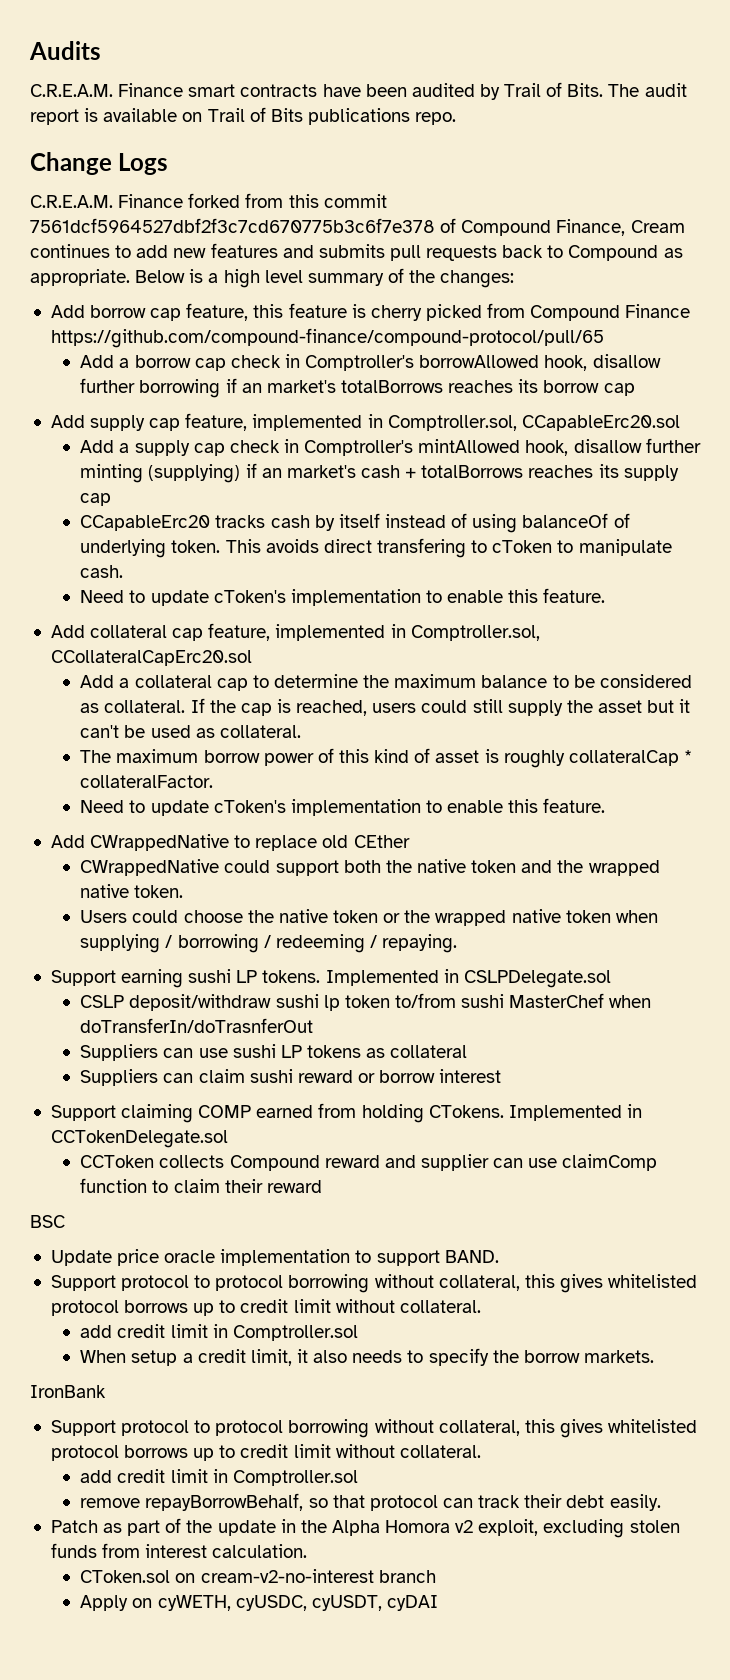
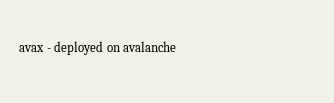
[29,41,101,60] [30,82,687,100] [30,107,457,125] [30,152,169,175] [30,193,387,208] [30,218,685,236] [30,243,683,261] [30,268,515,288] [50,303,691,321] [50,328,604,348] [80,354,661,371] [80,378,635,398] [50,413,680,431] [80,438,701,456] [80,463,679,483] [80,493,112,506] [80,513,630,533] [80,538,672,558] [80,565,124,578] [80,588,606,606] [50,623,540,641] [50,650,252,666] [80,674,692,691] [80,698,691,716] [80,725,301,738] [80,748,692,768] [80,775,214,788] [80,798,606,816] [50,834,410,851] [80,859,660,876] [80,884,184,898] [80,909,658,926] [80,934,458,953] [50,969,611,988] [80,993,652,1011] [80,1018,314,1033] [80,1044,468,1061] [80,1069,502,1086] [50,1103,642,1123] [50,1130,228,1148] [80,1154,658,1171] [80,1178,322,1193] [30,1215,65,1228] [50,1249,499,1266] [50,1274,698,1293] [50,1299,481,1316] [80,1324,358,1341] [80,1348,654,1366] [30,1385,106,1398] [50,1419,698,1438] [50,1444,481,1461] [80,1469,358,1486] [80,1493,661,1511] [50,1518,680,1538] [50,1543,308,1558] [80,1569,436,1583] [80,1595,438,1611] Audits // C.R.E.A.M. Finance smart contracts have been audited by Trail of Bits. The audit report is available on Trail of Bits publications repo. // Change Logs // C.R.E.A.M. Finance forked from this commit 7561dcf5964527dbf2f3c7cd670775b3c6f7e378 of Compound Finance, Cream continues to add new features and submits pull requests back to Compound as appropriate. Below is a high level summary of the changes: // Add borrow cap feature, this feature is cherry picked from Compound Finance https://github.com/compound-finance/compound-protocol/pull/65 // Add a borrow cap check in Comptroller's borrowAllowed hook, disallow further borrowing if an market's totalBorrows reaches its borrow cap // Add supply cap feature, implemented in Comptroller.sol, CCapableErc20.sol // Add a supply cap check in Comptroller's mintAllowed hook, disallow further minting (supplying) if an market's cash + totalBorrows reaches its supply cap // CCapableErc20 tracks cash by itself instead of using balanceOf of underlying token. This avoids direct transfering to cToken to manipulate cash. // Need to update cToken's implementation to enable this feature. // Add collateral cap feature, implemented in Comptroller.sol, CCollateralCapErc20.sol // Add a collateral cap to determine the maximum balance to be considered as collateral. If the cap is reached, users could still supply the asset but it can't be used as collateral. // The maximum borrow power of this kind of asset is roughly collateralCap * collateralFactor. // Need to update cToken's implementation to enable this feature. // Add CWrappedNative to replace old CEther // CWrappedNative could support both the native token and the wrapped native token. // Users could choose the native token or the wrapped native token when supplying / borrowing / redeeming / repaying. // Support earning sushi LP tokens. Implemented in CSLPDelegate.sol // CSLP deposit/withdraw sushi lp token to/from sushi MasterChef when doTransferIn/doTrasnferOut // Suppliers can use sushi LP tokens as collateral // Suppliers can claim sushi reward or borrow interest // Support claiming COMP earned from holding CTokens. Implemented in CCTokenDelegate.sol // CCToken collects Compound reward and supplier can use claimComp function to claim their reward // BSC // Update price oracle implementation to support BAND. // Support protocol to protocol borrowing without collateral, this gives whitelisted protocol borrows up to credit limit without collateral. // add credit limit in Comptroller.sol // When setup a credit limit, it also needs to specify the borrow markets. // IronBank // Support protocol to protocol borrowing without collateral, this gives whitelisted protocol borrows up to credit limit without collateral. // add credit limit in Comptroller.sol // remove repayBorrowBehalf, so that protocol can track their debt easily. // Patch as part of the update in the Alpha Homora v2 exploit, excluding stolen funds from interest calculation. // CToken.sol on cream-v2-no-interest branch // Apply on cyWETH, cyUSDC, cyUSDT, cyDAI -> [19,41,177,55] avax - deployed on avalanche

